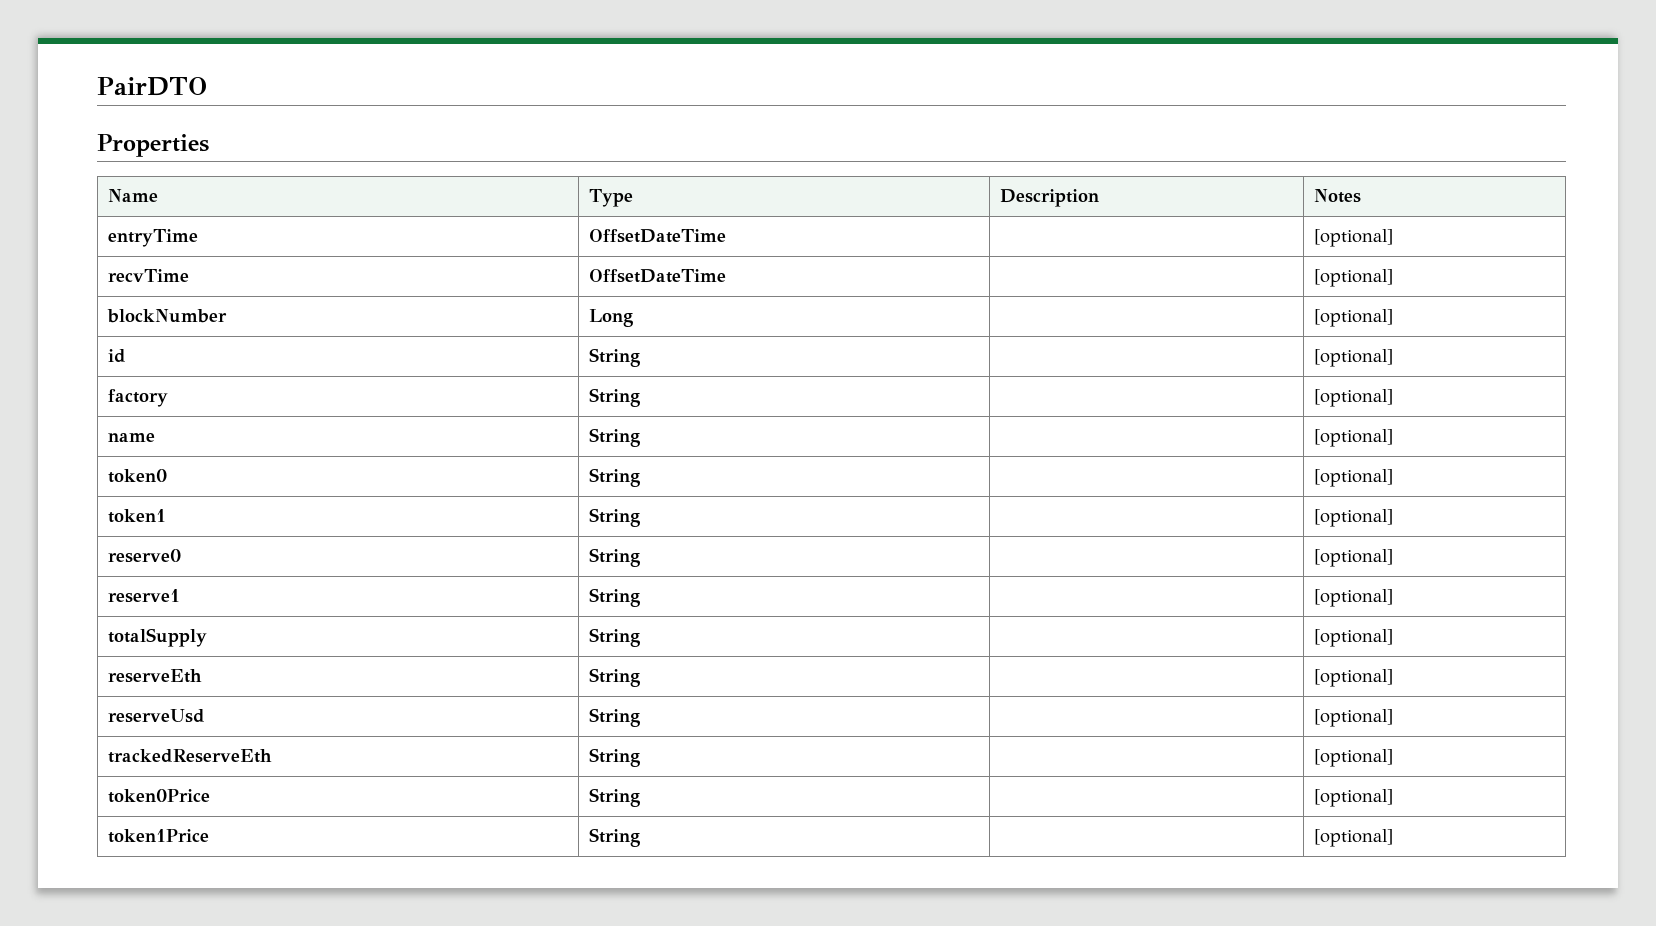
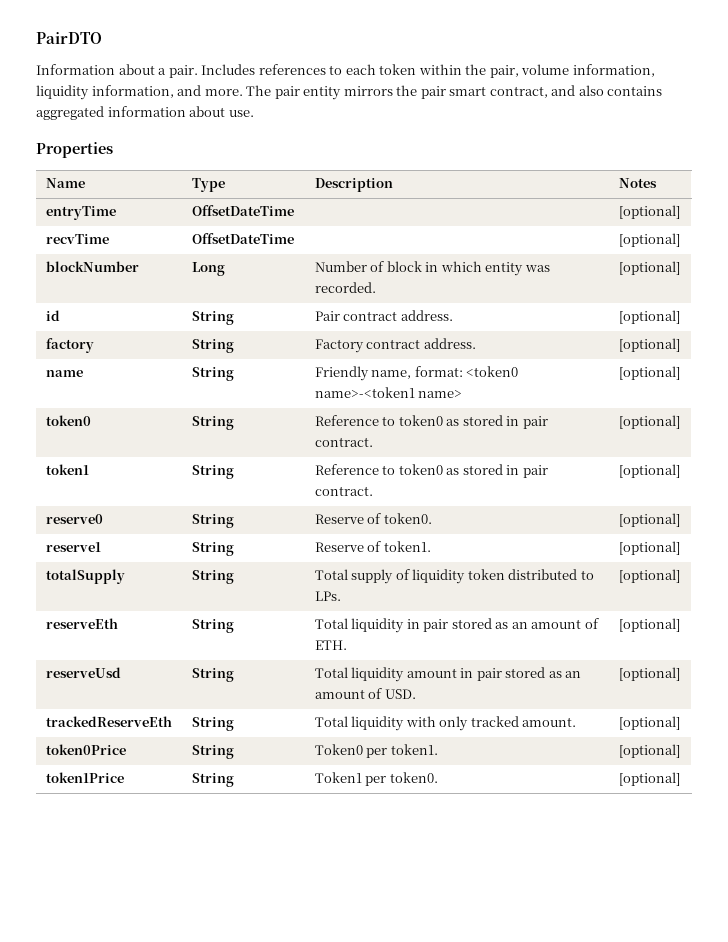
(207, 86) none -> [36,64,655,78] [36,85,663,100] [36,106,254,120] // Information about a pair. Includes references to each token within the pair, volume information, liquidity information, and more. The pair entity mirrors the pair smart contract, and also contains aggregated information about use.
(633, 318) none -> [314,261,550,276] [314,282,376,293] Number of block in which entity was recorded.
(640, 357) none -> [314,310,453,321] Pair contract address.
(640, 397) none -> [314,338,476,353] Factory contract address.
[1313,429,1393,447] [107,469,167,483] [588,468,640,487] [1313,469,1393,487] [107,509,166,523] [588,508,640,527] | [optional] // token0 | String | | [optional] // token1 | String | -> [314,366,519,381] [314,387,463,398] [618,366,680,380] [45,415,91,426] [191,416,234,430] [314,415,548,429] [314,437,373,447] [618,415,680,429] [45,464,89,475] [191,465,234,479] [314,464,548,478] [314,486,373,496] Friendly name, format: <token0 name>-<token1 name> | [optional] // token0 | String | Reference to token0 as stored in pair contract. | [optional] // token1 | String | Reference to token0 as stored in pair contract.
(640, 557) none -> [314,513,432,524] Reserve of token0.
(640, 597) none -> [314,541,431,552] Reserve of token1.
[1313,629,1393,647] [107,669,202,683] [588,668,640,687] [1313,669,1393,687] [107,709,205,723] [588,708,640,727] [1313,709,1393,727] [107,749,272,763] [588,748,640,767] | [optional] // reserveEth | String | | [optional] // reserveUsd | String | | [optional] // trackedReserveEth | String | -> [314,569,594,584] [314,591,341,601] [618,569,680,583] [45,618,118,629] [191,619,234,633] [314,618,599,633] [314,640,347,650] [618,618,680,632] [45,667,121,678] [191,668,234,682] [314,667,582,682] [314,688,416,699] [618,667,680,681] [45,716,172,727] [191,717,234,731] [314,716,577,731] Total supply of liquidity token distributed to LPs. | [optional] // reserveEth | String | Total liquidity in pair stored as an amount of ETH. | [optional] // reserveUsd | String | Total liquidity amount in pair stored as an amount of USD. | [optional] // trackedReserveEth | String | Total liquidity with only tracked amount.
(640, 797) none -> [314,744,438,758] Token0 per token1.
(640, 837) none -> [314,772,438,786] Token1 per token0.

